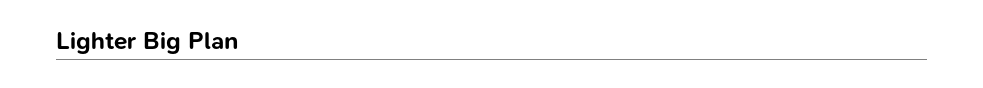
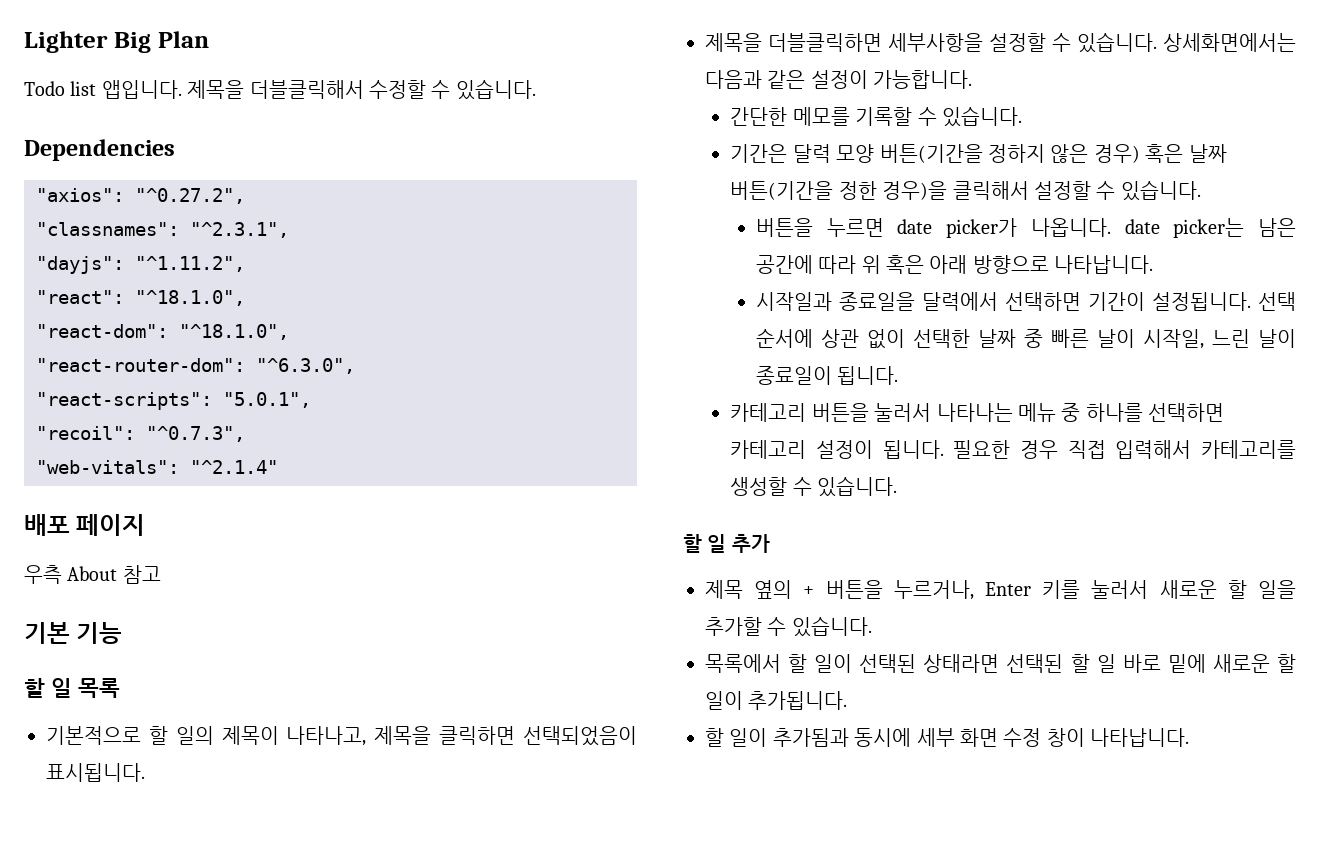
(238, 40) none -> [24,79,536,100] [24,139,175,161] [36,188,245,204] [36,222,289,238] [36,256,245,274] [36,290,245,306] [36,324,289,340] [36,358,355,374] [36,392,311,410] [36,426,245,442] [36,460,278,474] [24,514,146,536] [24,565,161,584] [24,622,123,644] [24,678,120,698] [46,726,638,746] [46,763,145,782] [705,32,1296,53] [705,70,973,89] [730,106,1023,127] [730,144,1227,163] [730,180,1201,201] [755,218,1296,238] [755,255,1154,274] [755,292,1296,311] [755,328,1296,349] [755,366,899,385] [730,403,1225,422] [730,440,1296,459] [730,476,898,497] [683,534,770,553] [705,580,1296,600] [705,616,872,637] [705,654,1297,673] [705,691,848,710] [705,728,1190,747] // Todo list 앱입니다. 제목을 더블클릭해서 수정할 수 있습니다. // Dependencies // "axios": "^0.27.2", // "classnames": "^2.3.1", // "dayjs": "^1.11.2", // "react": "^18.1.0", // "react-dom": "^18.1.0", // "react-router-dom": "^6.3.0", // "react-scripts": "5.0.1", // "recoil": "^0.7.3", // "web-vitals": "^2.1.4" // 배포 페이지 // 우측 About 참고 // 기본 기능 // 할 일 목록 // 기본적으로 할 일의 제목이 나타나고, 제목을 클릭하면 선택되었음이 표시됩니다. // 제목을 더블클릭하면 세부사항을 설정할 수 있습니다. 상세화면에서는 다음과 같은 설정이 가능합니다. // 간단한 메모를 기록할 수 있습니다. // 기간은 달력 모양 버튼(기간을 정하지 않은 경우) 혹은 날짜 버튼(기간을 정한 경우)을 클릭해서 설정할 수 있습니다. // 버튼을 누르면 date picker가 나옵니다. date picker는 남은 공간에 따라 위 혹은 아래 방향으로 나타납니다. // 시작일과 종료일을 달력에서 선택하면 기간이 설정됩니다. 선택 순서에 상관 없이 선택한 날짜 중 빠른 날이 시작일, 느린 날이 종료일이 됩니다. // 카테고리 버튼을 눌러서 나타나는 메뉴 중 하나를 선택하면 카테고리 설정이 됩니다. 필요한 경우 직접 입력해서 카테고리를 생성할 수 있습니다. // 할 일 추가 // 제목 옆의 + 버튼을 누르거나, Enter 키를 눌러서 새로운 할 일을 추가할 수 있습니다. // 목록에서 할 일이 선택된 상태라면 선택된 할 일 바로 밑에 새로운 할 일이 추가됩니다. // 할 일이 추가됨과 동시에 세부 화면 수정 창이 나타납니다.

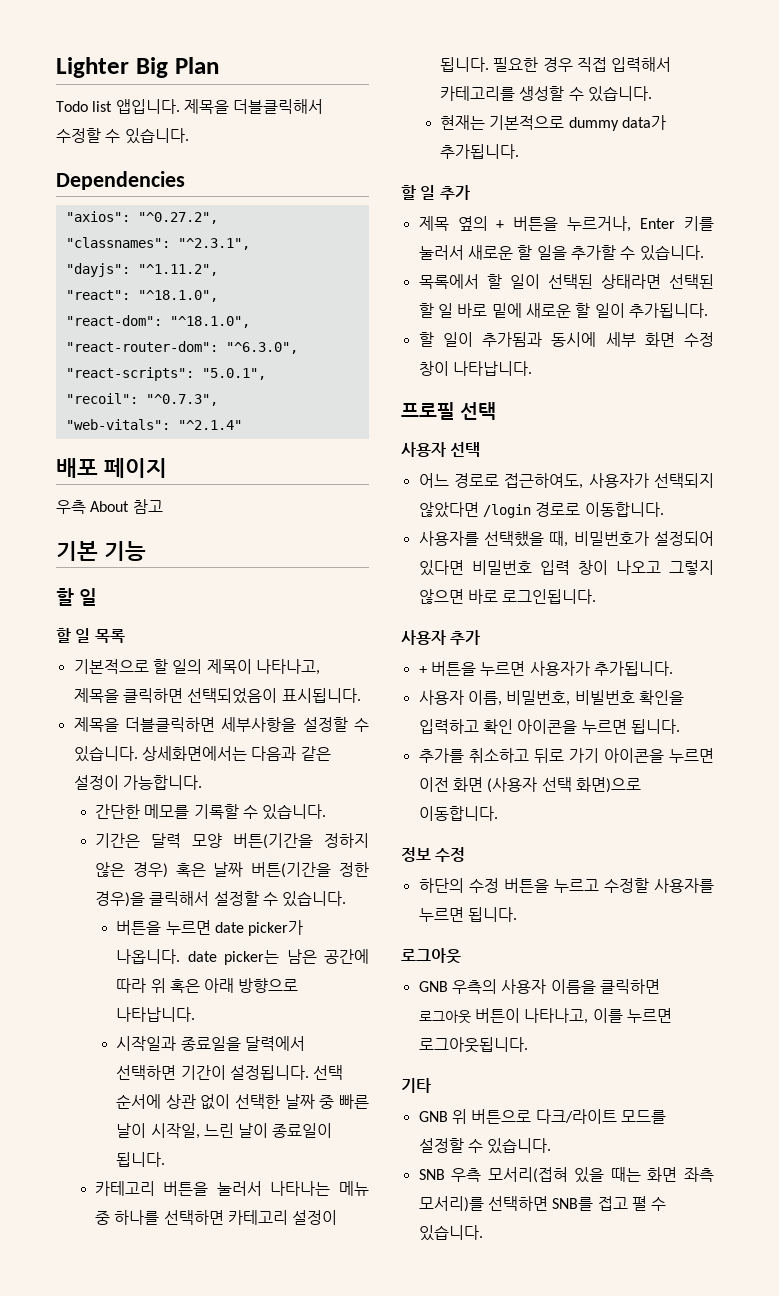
(72, 688) none -> [56,628,91,643] // 할 일
(898, 486) none -> [439,115,666,131] [439,144,519,159] // 현재는 기본적으로 dummy data가 추가됩니다.
(1190, 737) none -> [401,402,496,420] [401,442,481,457] [418,473,714,489] [418,502,664,518] [418,531,714,547] [418,560,714,576] [418,589,597,604] [401,630,481,645] [418,661,673,676] [418,690,684,706] [418,719,680,734] [418,748,714,763] [418,777,641,793] [418,806,498,821] [401,847,466,862] [418,878,714,893] [418,907,517,922] [401,948,461,964] [418,979,660,994] [418,1008,672,1024] [418,1037,528,1053] [401,1078,431,1093] [418,1109,666,1124] [418,1138,552,1154] [418,1167,714,1183] [418,1196,667,1212] [418,1225,483,1241] // 프로필 선택 // 사용자 선택 // 어느 경로로 접근하여도, 사용자가 선택되지 않았다면 /login 경로로 이동합니다. // 사용자를 선택했을 때, 비밀번호가 설정되어 있다면 비밀번호 입력 창이 나오고 그렇지 않으면 바로 로그인됩니다. // 사용자 추가 // + 버튼을 누르면 사용자가 추가됩니다. // 사용자 이름, 비밀번호, 비빌번호 확인을 입력하고 확인 아이콘을 누르면 됩니다. // 추가를 취소하고 뒤로 가기 아이콘을 누르면 이전 화면 (사용자 선택 화면)으로 이동합니다. // 정보 수정 // 하단의 수정 버튼을 누르고 수정할 사용자를 누르면 됩니다. // 로그아웃 // GNB 우측의 사용자 이름을 클릭하면 로그아웃 버튼이 나타나고, 이를 누르면 로그아웃됩니다. // 기타 // GNB 위 버튼으로 다크/라이트 모드를 설정할 수 있습니다. // SNB 우측 모서리(접혀 있을 때는 화면 좌측 모서리)를 선택하면 SNB를 접고 펼 수 있습니다.

